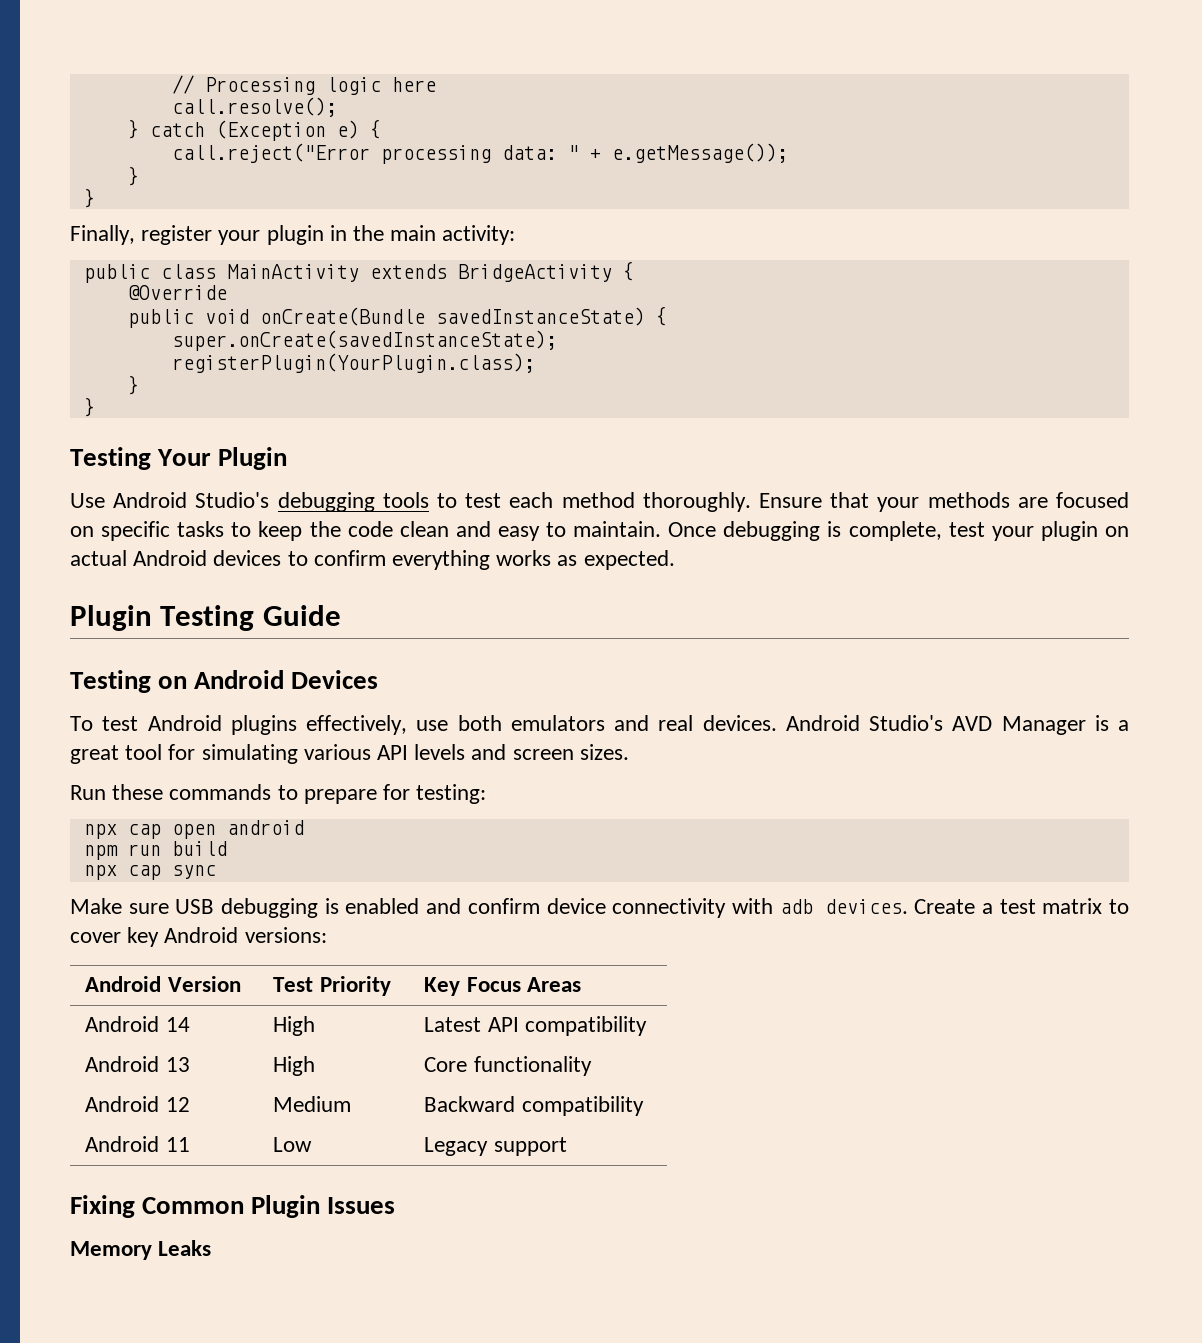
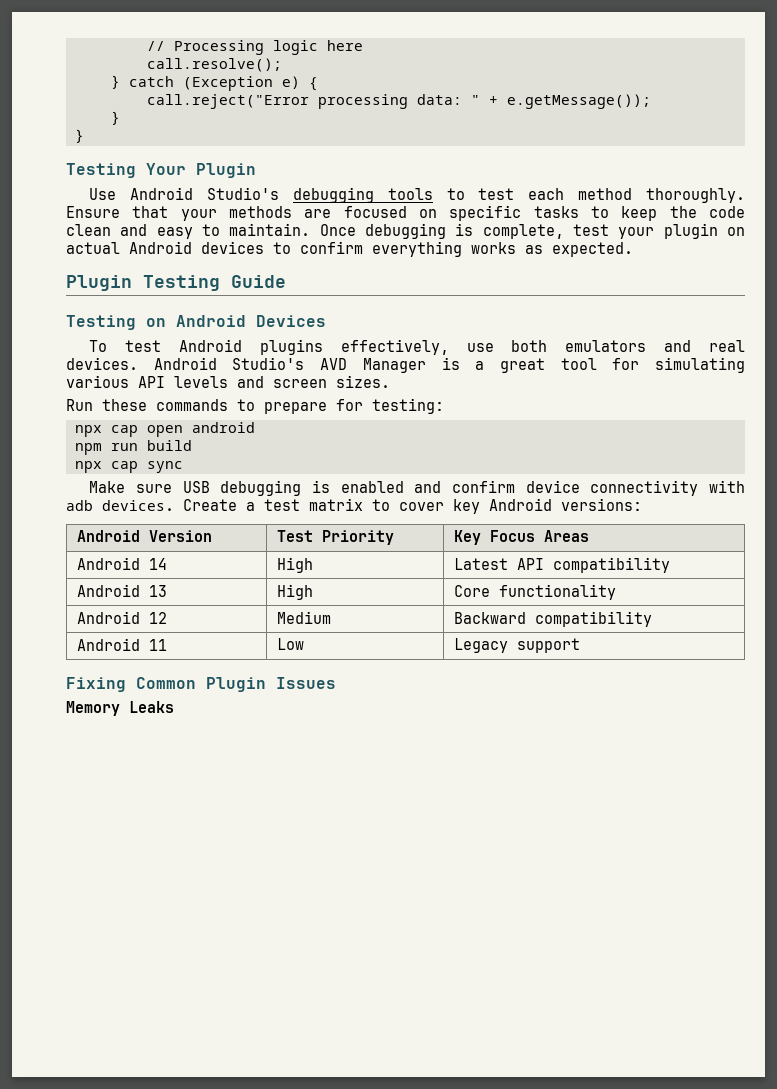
[70,225,516,245] [83,261,634,283] [127,285,227,300] [127,306,667,328] [171,330,557,351] [171,353,535,373] [127,375,139,395] [83,397,95,417] // Finally, register your plugin in the main activity: // public class MainActivity extends BridgeActivity { // @Override // public void onCreate(Bundle savedInstanceState) { // super.onCreate(savedInstanceState); // registerPlugin(YourPlugin.class); // } // } -> (84, 136) none

